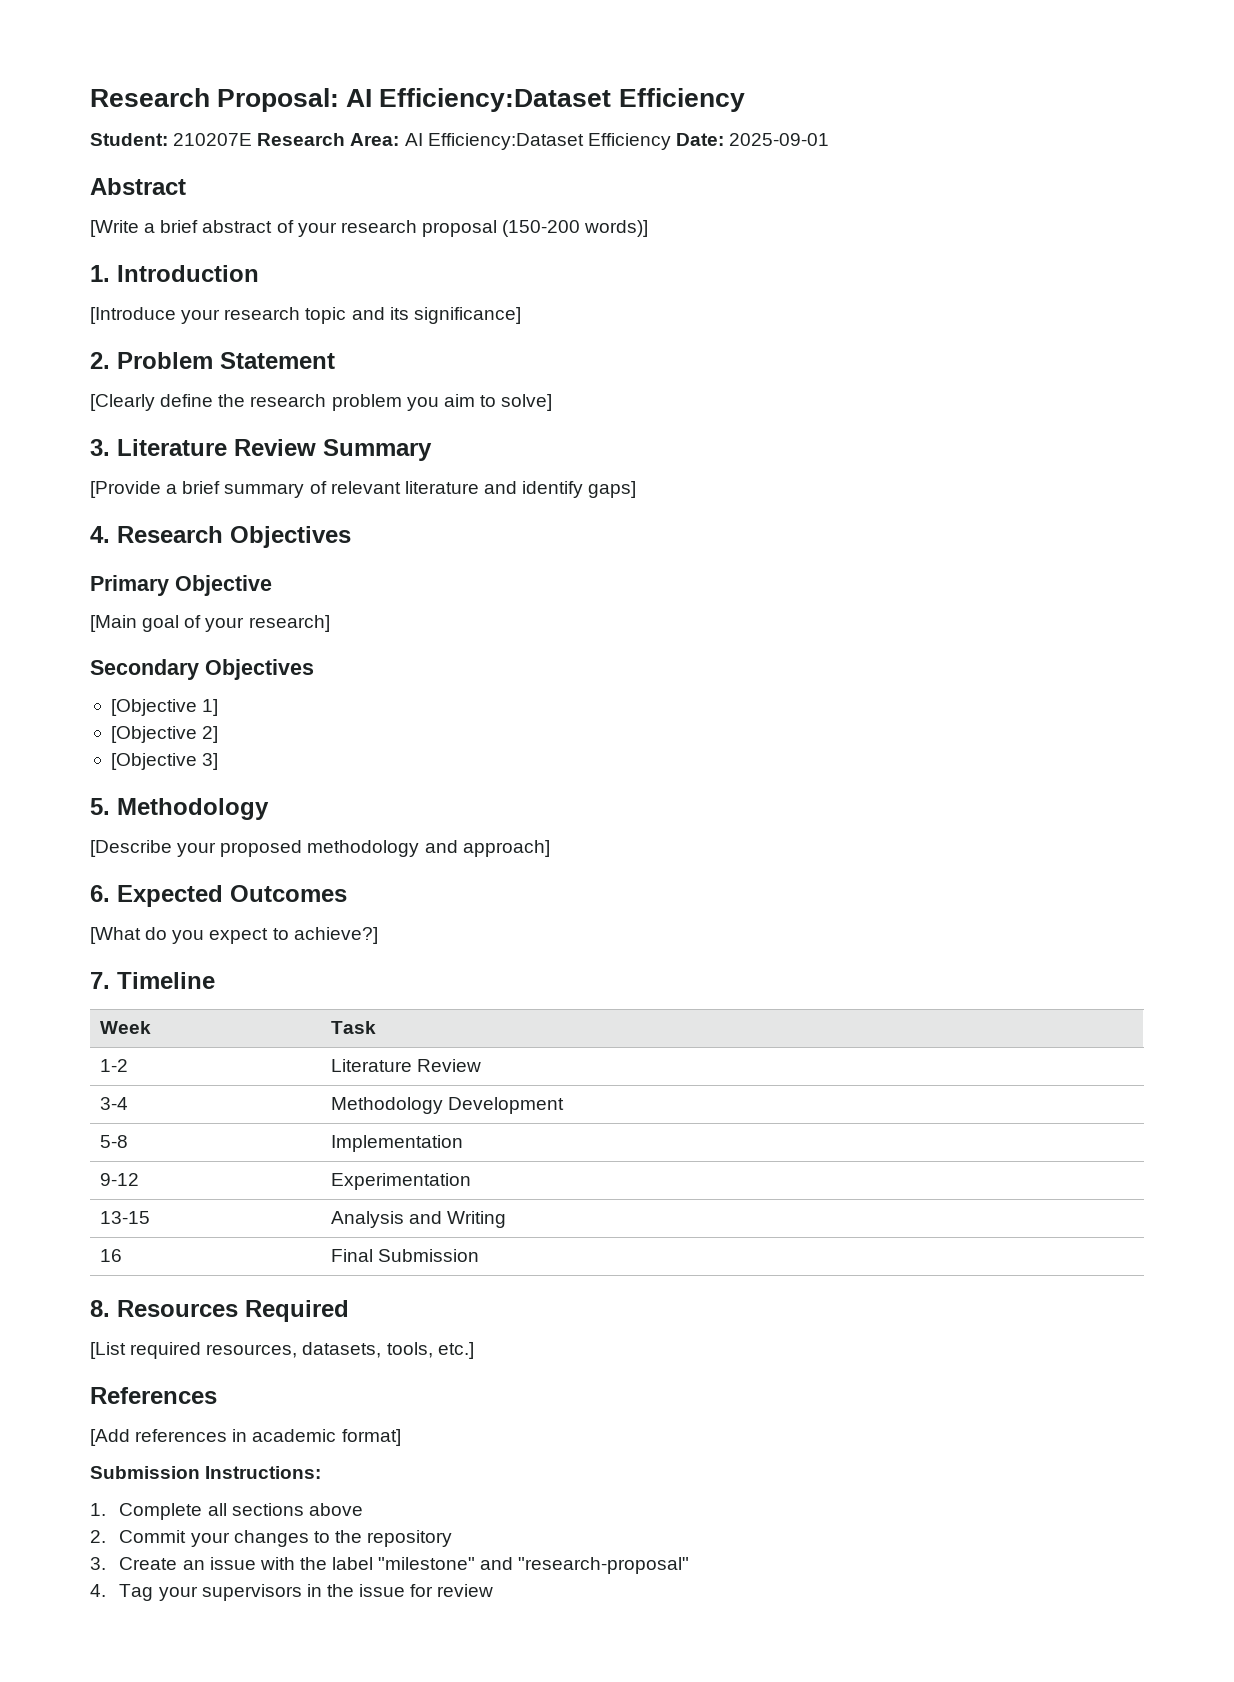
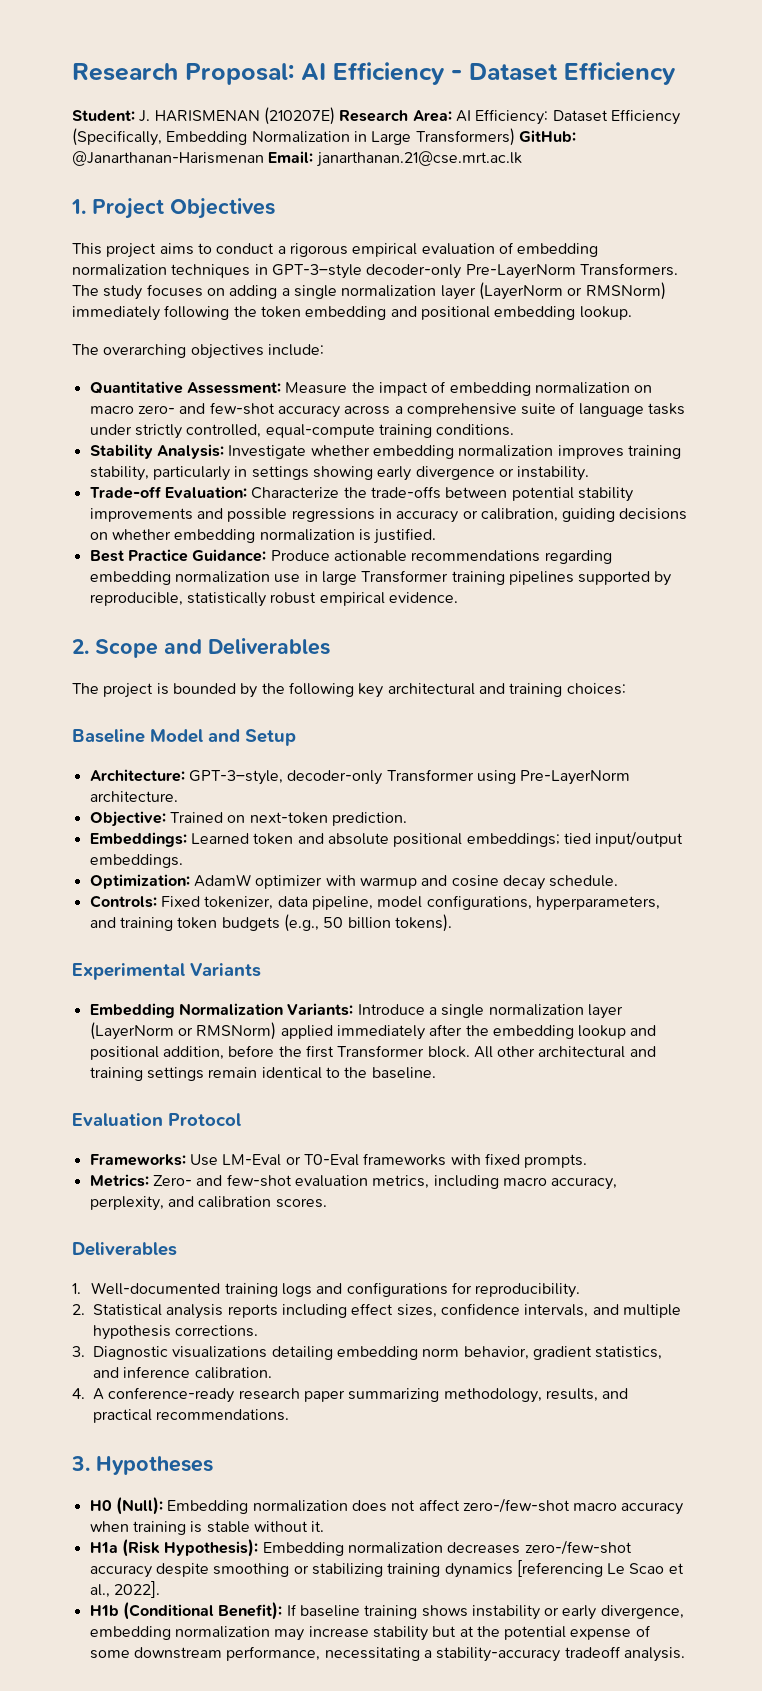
[379,88,612,112] Efficiency:Dataset -> [333,62,558,85] Efficiency - Dataset
[173,133,830,150] [90,178,186,195] [90,220,649,237] [90,265,259,282] [90,307,521,324] [90,352,335,369] [90,394,553,411] [90,439,432,461] [90,481,637,498] [90,526,351,548] [90,575,272,596] [90,615,330,632] [90,659,314,680] [110,699,219,716] [110,726,219,743] [110,753,219,770] [90,798,269,820] [90,840,550,857] [90,885,347,907] [90,927,378,944] [90,972,215,989] [99,1021,151,1034] [330,1021,376,1034] [99,1059,128,1072] [330,1059,481,1072] [99,1097,128,1110] [330,1097,564,1114] [99,1135,128,1148] [330,1135,463,1152] [99,1173,139,1186] [330,1173,471,1190] [99,1211,150,1224] [330,1211,507,1228] [99,1249,122,1262] [330,1249,479,1262] [90,1300,349,1322] [90,1342,474,1359] [90,1387,217,1404] [90,1429,401,1446] [90,1466,322,1479] [90,1503,363,1520] [90,1530,453,1547] [90,1557,690,1574] [90,1584,494,1601] 210207E Research Area: AI Efficiency:Dataset Efficiency Date: 2025-09-01 // Abstract // [Write a brief abstract of your research proposal (150-200 words)] // 1. Introduction // [Introduce your research topic and its significance] // 2. Problem Statement // [Clearly define the research problem you aim to solve] // 3. Literature Review Summary // [Provide a brief summary of relevant literature and identify gaps] // 4. Research Objectives // Primary Objective // [Main goal of your research] // Secondary Objectives // [Objective 1] // [Objective 2] // [Objective 3] // 5. Methodology // [Describe your proposed methodology and approach] // 6. Expected Outcomes // [What do you expect to achieve?] // 7. Timeline // Week | Task // 1-2 | Literature Review // 3-4 | Methodology Development // 5-8 | Implementation // 9-12 | Experimentation // 13-15 | Analysis and Writing // 16 | Final Submission // 8. Resources Required // [List required resources, datasets, tools, etc.] // References // [Add references in academic format] // Submission Instructions: // 1. Complete all sections above // 2. Commit your changes to the repository // 3. Create an issue with the label "milestone" and "research-proposal" // 4. Tag your supervisors in the issue for review -> [139,107,680,125] [72,128,576,146] [72,151,522,167] [71,198,275,219] [72,242,599,258] [72,263,678,279] [72,282,666,300] [72,305,632,321] [72,344,324,359] [89,381,653,396] [89,402,686,418] [89,424,515,439] [89,444,681,459] [89,466,590,481] [89,486,633,502] [89,508,688,523] [89,528,437,544] [89,549,612,564] [89,570,672,586] [89,592,458,607] [72,638,330,658] [72,682,626,698] [72,729,296,746] [89,769,631,785] [89,791,178,802] [89,811,407,827] [89,831,684,847] [89,854,183,868] [89,874,619,890] [89,895,660,911] [89,914,452,932] [72,963,261,980] [89,1003,623,1019] [89,1022,657,1040] [89,1045,656,1060] [89,1067,436,1081] [72,1113,241,1126] [89,1153,588,1168] [89,1174,618,1190] [89,1196,327,1211] [72,1242,177,1256] [72,1282,581,1298] [72,1303,681,1319] [93,1325,259,1340] [72,1346,663,1360] [93,1366,272,1379] [72,1387,629,1403] [93,1409,290,1423] [71,1456,213,1475] [89,1497,684,1515] [89,1521,325,1535] [89,1539,632,1557] [89,1560,684,1578] [89,1581,160,1598] [89,1602,684,1620] [89,1625,651,1641] [89,1646,685,1662] J. HARISMENAN (210207E) Research Area: AI Efficiency: Dataset Efficiency (Specifically, Embedding Normalization in Large Transformers) GitHub: @Janarthanan-Harismenan Email: janarthanan.21@cse.mrt.ac.lk // 1. Project Objectives // This project aims to conduct a rigorous empirical evaluation of embedding normalization techniques in GPT-3–style decoder-only Pre-LayerNorm Transformers. The study focuses on adding a single normalization layer (LayerNorm or RMSNorm) immediately following the token embedding and positional embedding lookup. // The overarching objectives include: // Quantitative Assessment: Measure the impact of embedding normalization on macro zero- and few-shot accuracy across a comprehensive suite of language tasks under strictly controlled, equal-compute training conditions. // Stability Analysis: Investigate whether embedding normalization improves training stability, particularly in settings showing early divergence or instability. // Trade-off Evaluation: Characterize the trade-offs between potential stability improvements and possible regressions in accuracy or calibration, guiding decisions on whether embedding normalization is justified. // Best Practice Guidance: Produce actionable recommendations regarding embedding normalization use in large Transformer training pipelines supported by reproducible, statistically robust empirical evidence. // 2. Scope and Deliverables // The project is bounded by the following key architectural and training choices: // Baseline Model and Setup // Architecture: GPT-3–style, decoder-only Transformer using Pre-LayerNorm architecture. // Objective: Trained on next-token prediction. // Embeddings: Learned token and absolute positional embeddings; tied input/output embeddings. // Optimization: AdamW optimizer with warmup and cosine decay schedule. // Controls: Fixed tokenizer, data pipeline, model configurations, hyperparameters, and training token budgets (e.g., 50 billion tokens). // Experimental Variants // Embedding Normalization Variants: Introduce a single normalization layer (LayerNorm or RMSNorm) applied immediately after the embedding lookup and positional addition, before the first Transformer block. All other architectural and training settings remain identical to the baseline. // Evaluation Protocol // Frameworks: Use LM-Eval or T0-Eval frameworks with fixed prompts. // Metrics: Zero- and few-shot evaluation metrics, including macro accuracy, perplexity, and calibration scores. // Deliverables // 1. Well-documented training logs and configurations for reproducibility. // 2. Statistical analysis reports including effect sizes, confidence intervals, and multiple hypothesis corrections. // 3. Diagnostic visualizations detailing embedding norm behavior, gradient statistics, and inference calibration. // 4. A conference-ready research paper summarizing methodology, results, and practical recommendations. // 3. Hypotheses // H0 (Null): Embedding normalization does not affect zero-/few-shot macro accuracy when training is stable without it. // H1a (Risk Hypothesis): Embedding normalization decreases zero-/few-shot accuracy despite smoothing or stabilizing training dynamics [referencing Le Scao et al., 2022]. // H1b (Conditional Benefit): If baseline training shows instability or early divergence, embedding normalization may increase stability but at the potential expense of some downstream performance, necessitating a stability-accuracy tradeoff analysis.

